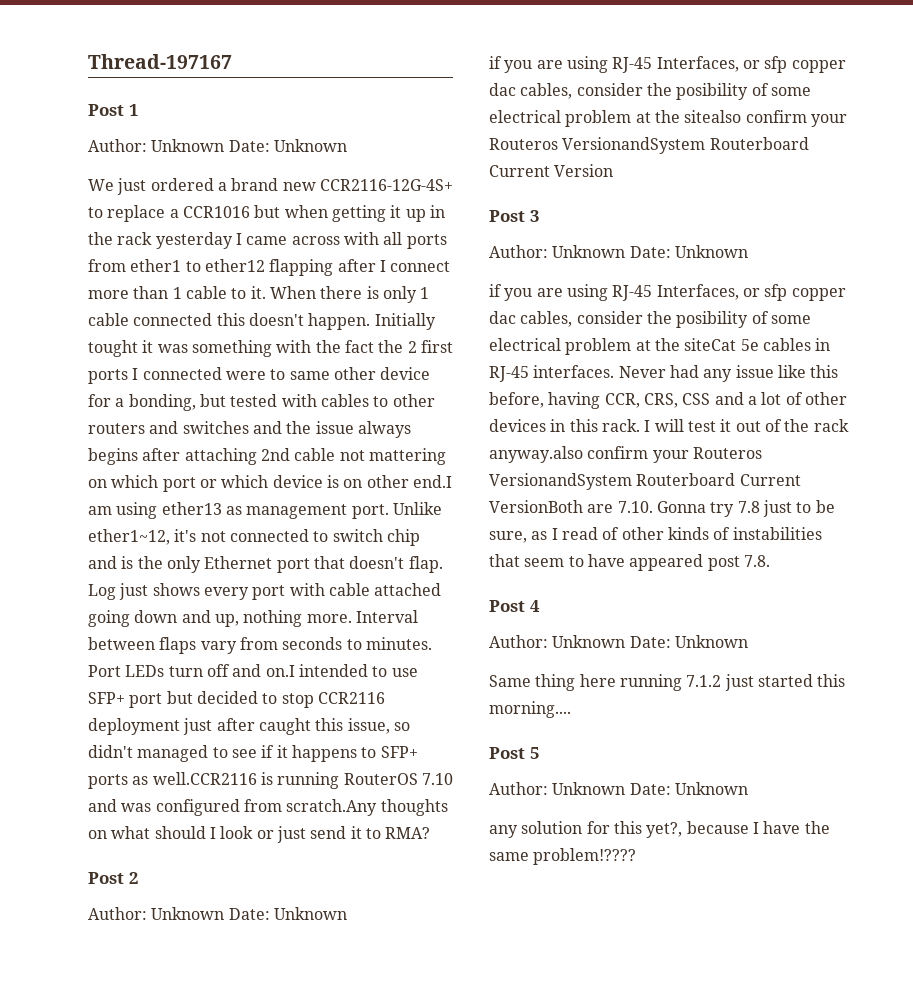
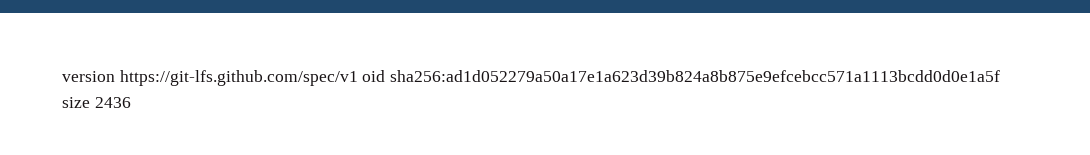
[88,54,232,69] [88,104,139,116] [88,139,347,152] [88,178,453,195] [88,205,445,222] [88,232,447,249] [88,259,451,276] [88,286,430,303] [88,313,436,330] [88,340,453,357] [88,367,431,384] [88,394,435,411] [88,421,411,438] [88,448,446,465] [88,475,452,492] [88,502,442,519] [88,529,420,546] [88,556,443,573] [88,583,442,600] [88,610,418,627] [88,637,432,654] [88,664,418,677] [88,691,385,708] [88,718,410,735] [88,745,418,762] [88,772,453,789] [88,799,448,816] [88,826,431,843] [88,872,139,884] [88,907,347,920] [489,56,846,73] [489,83,811,100] [489,110,847,127] [489,137,809,154] [489,164,614,177] [489,210,540,222] [489,245,748,258] [489,284,846,301] [489,311,811,328] [489,338,831,355] [489,365,839,382] [489,392,847,409] [489,419,849,432] [489,446,762,463] [489,473,801,490] [489,500,835,517] [489,527,822,543] [489,554,770,571] [489,600,540,612] [489,635,748,648] [489,674,846,691] [489,701,571,718] [489,747,540,759] [489,782,748,795] [489,821,830,838] [489,848,637,865] Thread-197167 // Post 1 // Author: Unknown Date: Unknown // We just ordered a brand new CCR2116-12G-4S+ to replace a CCR1016 but when getting it up in the rack yesterday I came across with all ports from ether1 to ether12 flapping after I connect more than 1 cable to it. When there is only 1 cable connected this doesn't happen. Initially tought it was something with the fact the 2 first ports I connected were to same other device for a bonding, but tested with cables to other routers and switches and the issue always begins after attaching 2nd cable not mattering on which port or which device is on other end.I am using ether13 as management port. Unlike ether1~12, it's not connected to switch chip and is the only Ethernet port that doesn't flap. Log just shows every port with cable attached going down and up, nothing more. Interval between flaps vary from seconds to minutes. Port LEDs turn off and on.I intended to use SFP+ port but decided to stop CCR2116 deployment just after caught this issue, so didn't managed to see if it happens to SFP+ ports as well.CCR2116 is running RouterOS 7.10 and was configured from scratch.Any thoughts on what should I look or just send it to RMA? // Post 2 // Author: Unknown Date: Unknown // if you are using RJ-45 Interfaces, or sfp copper dac cables, consider the posibility of some electrical problem at the sitealso confirm your Routeros VersionandSystem Routerboard Current Version // Post 3 // Author: Unknown Date: Unknown // if you are using RJ-45 Interfaces, or sfp copper dac cables, consider the posibility of some electrical problem at the siteCat 5e cables in RJ-45 interfaces. Never had any issue like this before, having CCR, CRS, CSS and a lot of other devices in this rack. I will test it out of the rack anyway.also confirm your Routeros VersionandSystem Routerboard Current VersionBoth are 7.10. Gonna try 7.8 just to be sure, as I read of other kinds of instabilities that seem to have appeared post 7.8. // Post 4 // Author: Unknown Date: Unknown // Same thing here running 7.1.2 just started this morning.... // Post 5 // Author: Unknown Date: Unknown // any solution for this yet?, because I have the same problem!???? -> [62,70,1001,86] [62,97,131,108] version https://git-lfs.github.com/spec/v1 oid sha256:ad1d052279a50a17e1a623d39b824a8b875e9efcebcc571a1113bcdd0d0e1a5f size 2436

